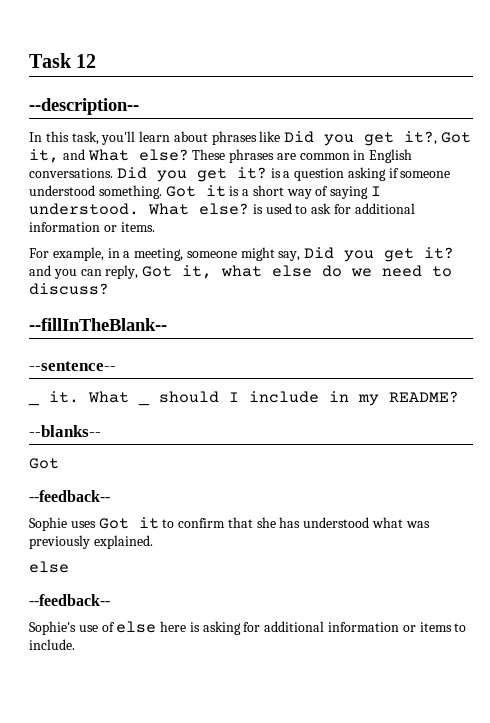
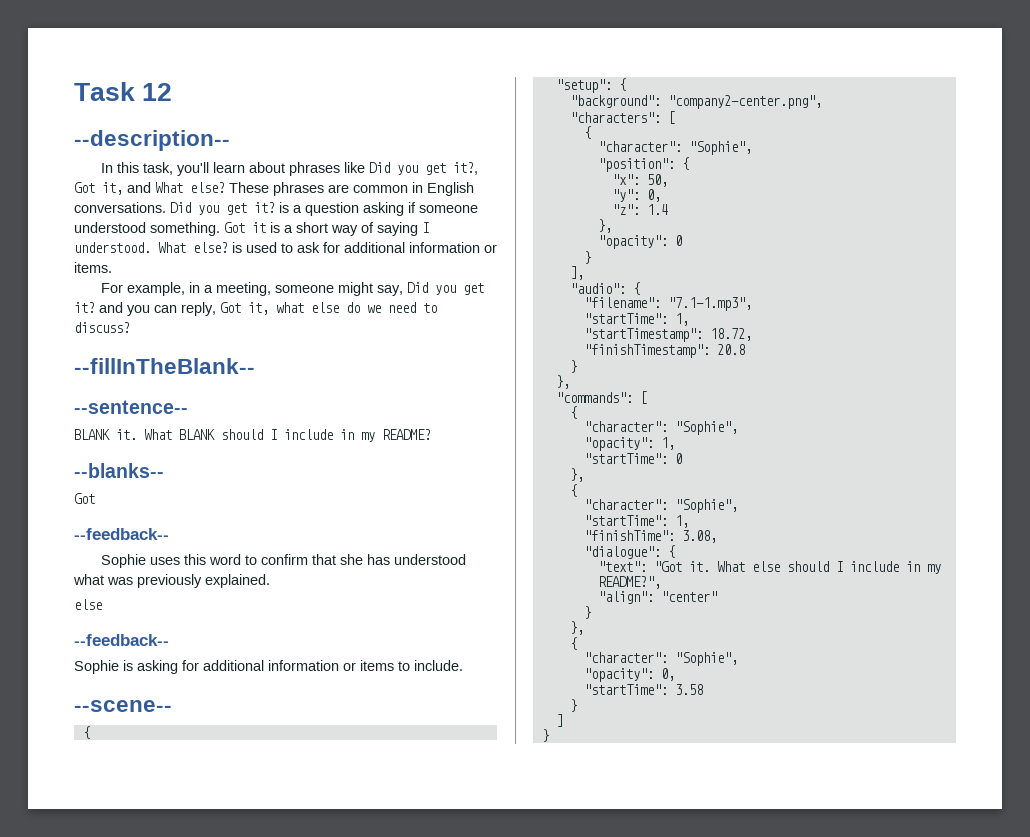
[28,391,150,406] _ it. What _ -> [74,429,215,440] BLANK it. What BLANK
[98,517,159,529] Got it -> [184,554,242,565] this word
[29,621,187,635] Sophie's use of else here -> [74,660,119,674] Sophie
(75, 644) none -> [74,700,172,712] [82,726,90,739] [555,78,626,93] [569,95,822,109] [569,111,675,124] [583,126,591,139] [597,141,752,155] [597,157,689,172] [611,174,668,187] [611,189,661,202] [611,204,668,215] [597,219,612,233] [597,235,682,249] [583,251,591,264] [569,266,584,280] [569,282,640,295] [583,297,752,311] [583,313,689,326] [583,328,752,342] [583,344,745,358] [569,360,577,373] [555,375,570,389] [555,391,647,404] [569,406,577,419] [583,421,738,435] [583,437,675,451] [583,453,682,464] [569,468,584,482] [569,484,577,497] [583,499,738,513] [583,515,689,528] [583,530,717,543] [583,545,675,559] [597,561,941,574] [597,576,661,589] [597,591,717,604] [583,606,591,619] [569,621,584,635] [569,637,577,650] [583,652,738,666] [583,668,675,682] [583,684,703,695] [569,699,577,712] [555,714,563,727] [541,729,549,742] // --scene-- // { // "setup": { // "background": "company2-center.png", // "characters": [ // { // "character": "Sophie", // "position": { // "x": 50, // "y": 0, // "z": 1.4 // }, // "opacity": 0 // } // ], // "audio": { // "filename": "7.1-1.mp3", // "startTime": 1, // "startTimestamp": 18.72, // "finishTimestamp": 20.8 // } // }, // "commands": [ // { // "character": "Sophie", // "opacity": 1, // "startTime": 0 // }, // { // "character": "Sophie", // "startTime": 1, // "finishTime": 3.08, // "dialogue": { // "text": "Got it. What else should I include in my README?", // "align": "center" // } // }, // { // "character": "Sophie", // "opacity": 0, // "startTime": 3.58 // } // ] // }

